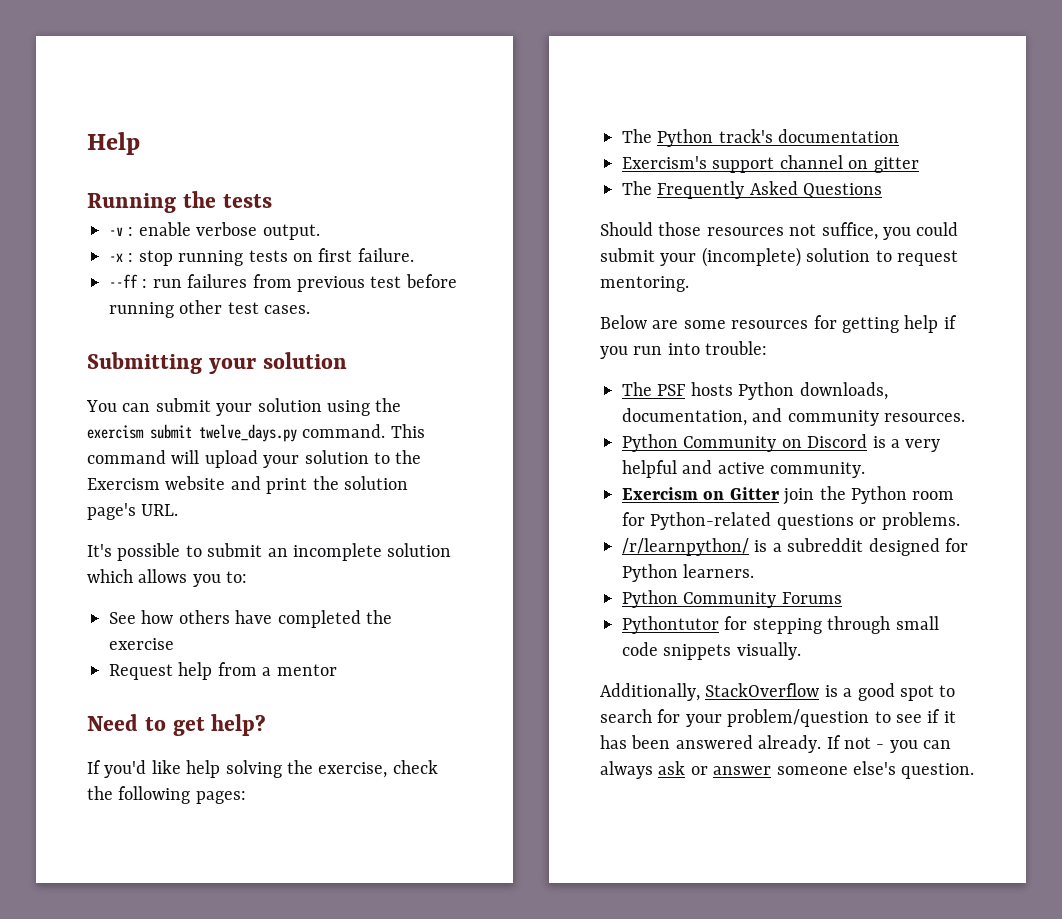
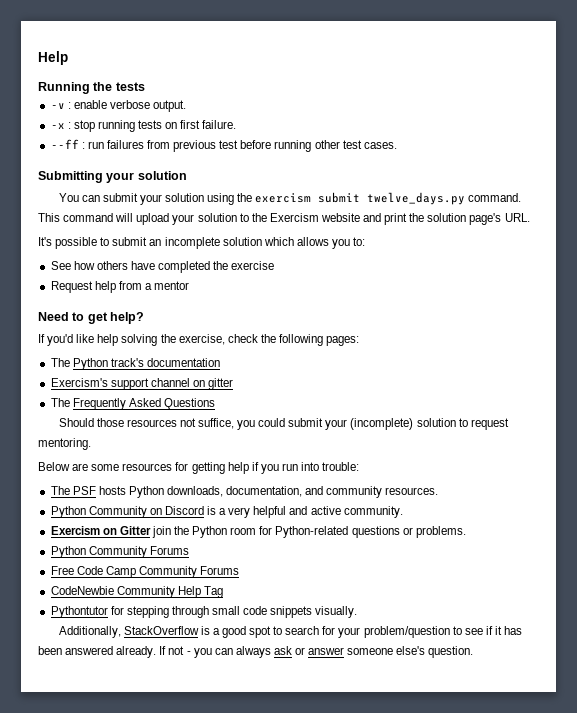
[622,538,968,556] [622,564,755,582] [622,590,842,608] /r/learnpython/ is a subreddit designed for Python learners. // Python Community Forums -> [50,546,189,558] [50,566,240,578] [50,586,223,598] Python Community Forums // Free Code Camp Community Forums // CodeNewbie Community Help Tag

